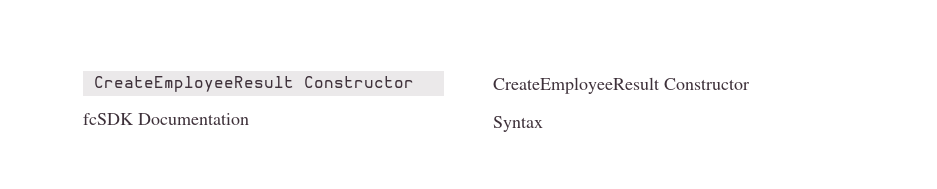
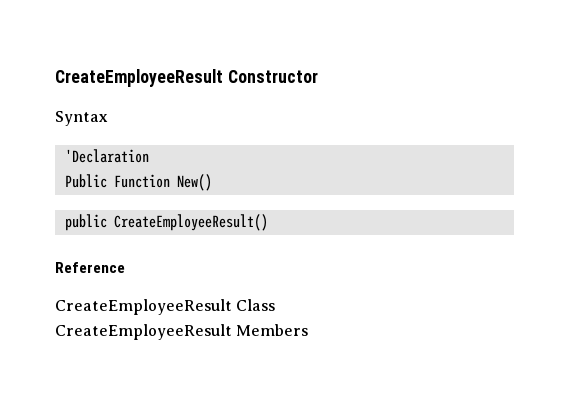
[93,76,414,92] [83,113,249,125] [493,77,750,94] [493,116,543,132] CreateEmployeeResult Constructor // fcSDK Documentation // CreateEmployeeResult Constructor // Syntax -> [55,69,318,87] [55,111,108,126] [64,149,149,163] [64,174,212,191] [64,214,268,231] [55,262,125,273] [55,299,276,315] [55,324,309,340] CreateEmployeeResult Constructor // Syntax // 'Declaration // Public Function New() // public CreateEmployeeResult() // Reference // CreateEmployeeResult Class // CreateEmployeeResult Members

